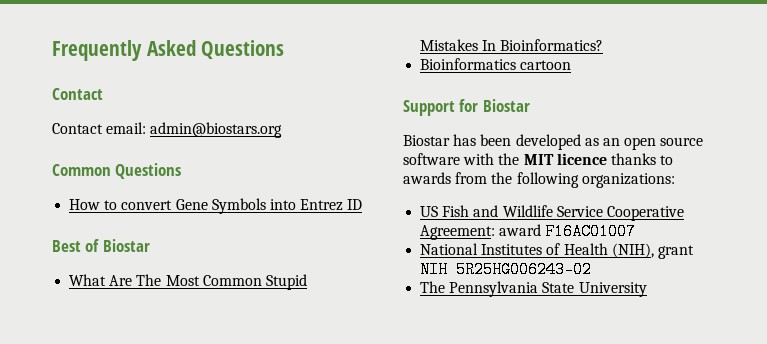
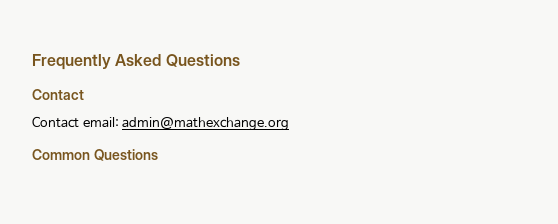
[150,122,283,138] admin@biostars.org -> [122,117,290,131] admin@mathexchange.org
[69,198,363,214] [52,239,150,252] [69,274,307,290] [420,39,604,51] [420,58,572,70] [403,99,530,116] [403,134,704,150] [403,153,674,165] [403,172,675,188] [420,205,684,221] [420,223,637,240] [420,243,694,259] [420,261,593,278] [420,281,647,297] // How to convert Gene Symbols into Entrez ID // Best of Biostar // What Are The Most Common Stupid Mistakes In Bioinformatics? // Bioinformatics cartoon // Support for Biostar // Biostar has been developed as an open source software with the MIT licence thanks to awards from the following organizations: // US Fish and Wildlife Service Cooperative Agreement: award F16AC01007 // National Institutes of Health (NIH), grant NIH 5R25HG006243-02 // The Pennsylvania State University -> (158, 155) none

